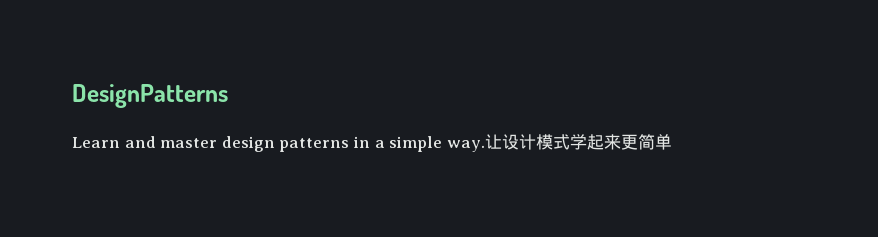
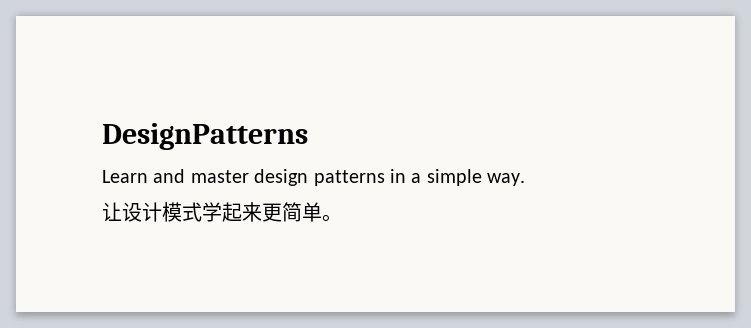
(485, 146) none -> (526, 179) //
(672, 142) none -> [322,214,342,222] 。

